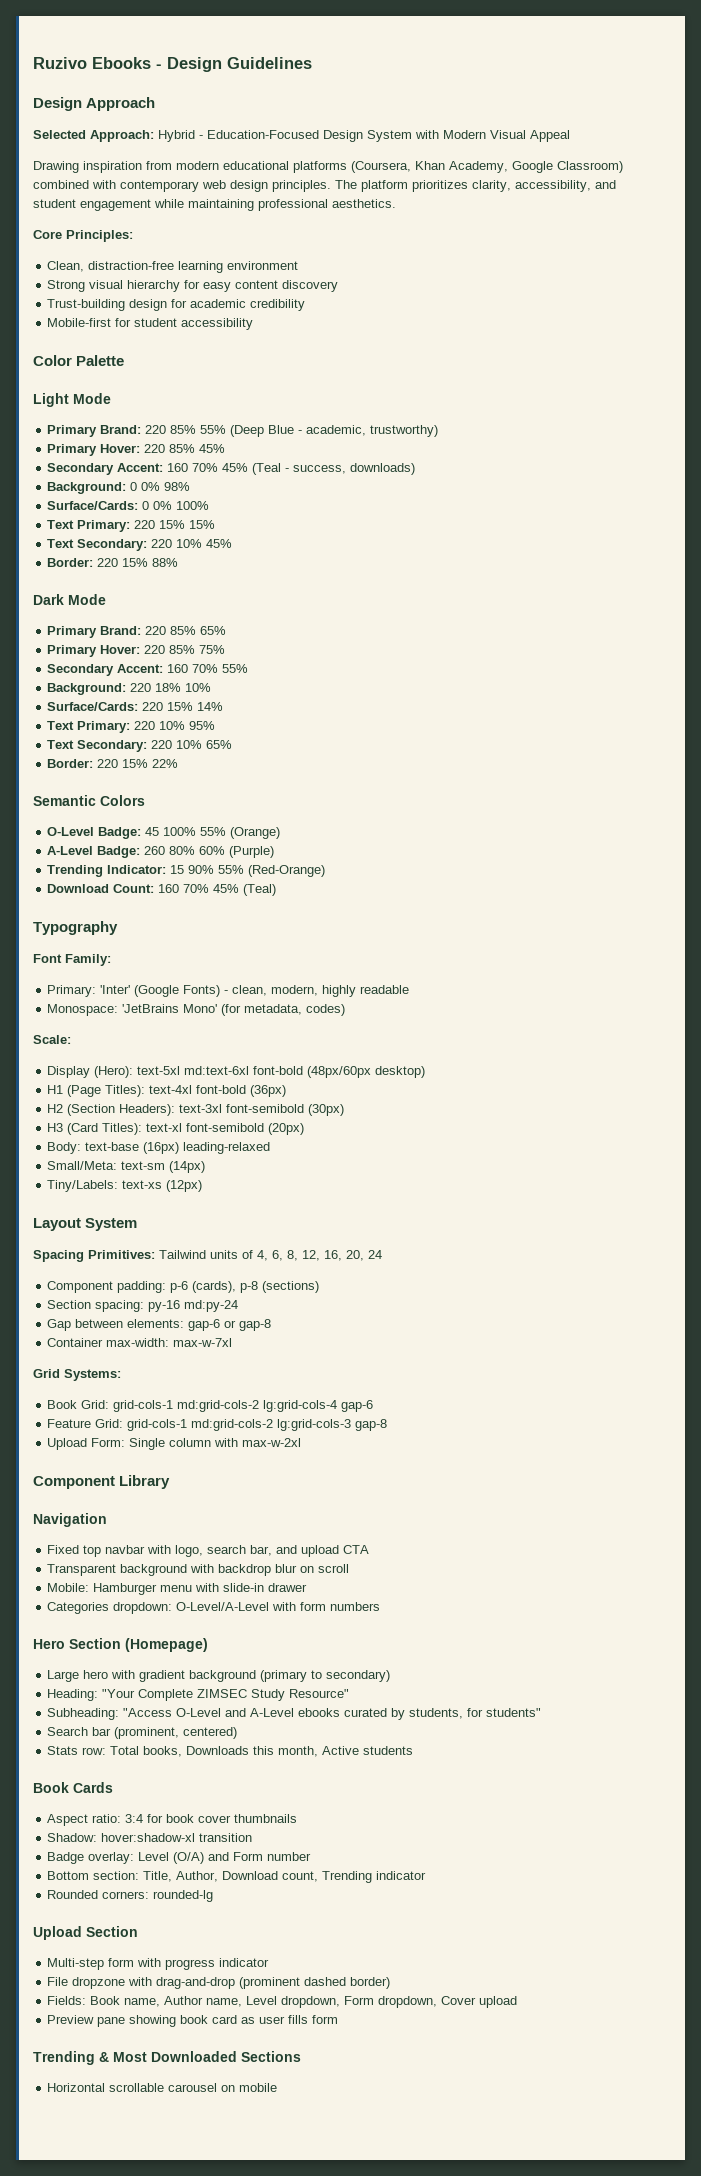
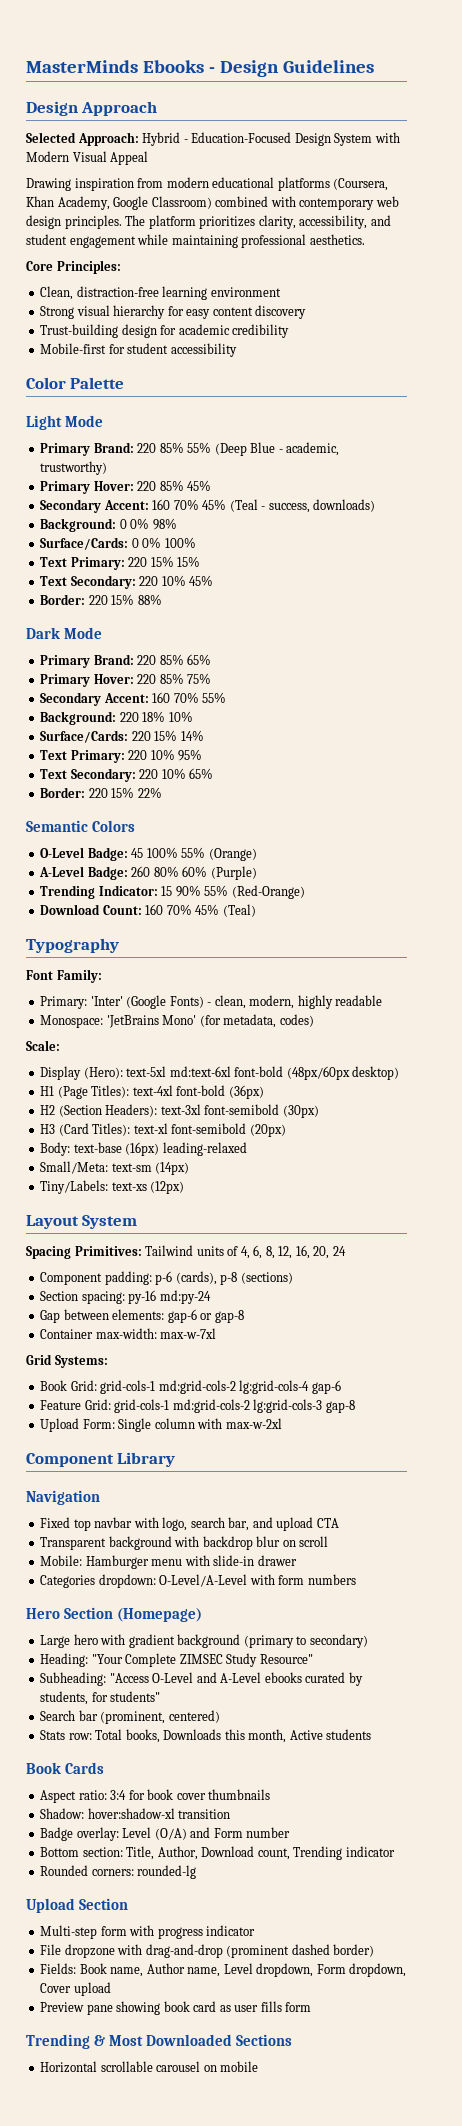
[33,57,87,69] Ruzivo -> [26,60,138,73] MasterMinds

